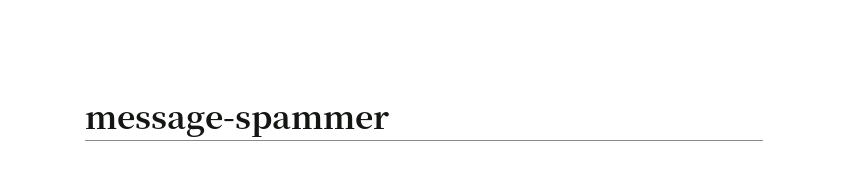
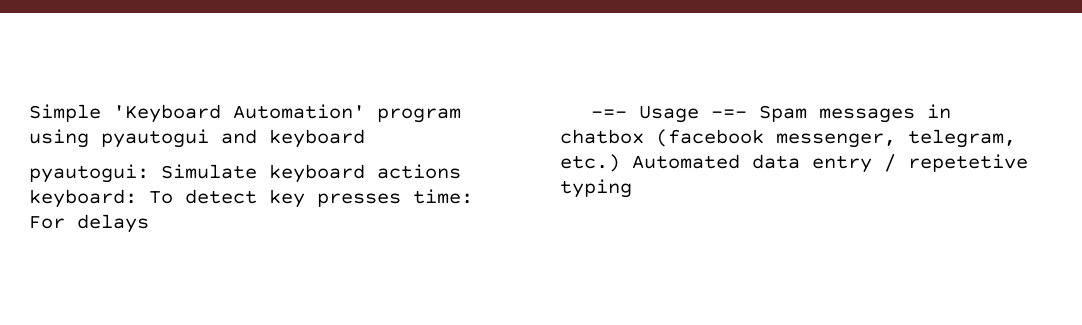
[85,112,389,137] message-spammer -> [29,104,461,123] [29,129,365,148] [29,164,461,183] [29,189,473,208] [29,214,149,233] [590,104,951,123] [560,129,1016,148] [560,154,1028,173] [560,179,632,198] Simple 'Keyboard Automation' program using pyautogui and keyboard // pyautogui: Simulate keyboard actions keyboard: To detect key presses time: For delays // -=- Usage -=- Spam messages in chatbox (facebook messenger, telegram, etc.) Automated data entry / repetetive typing

